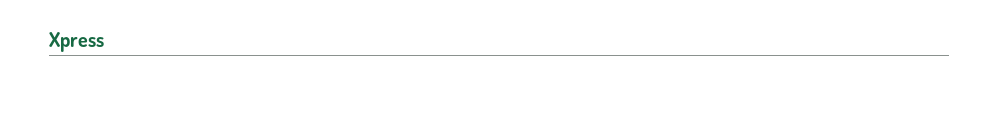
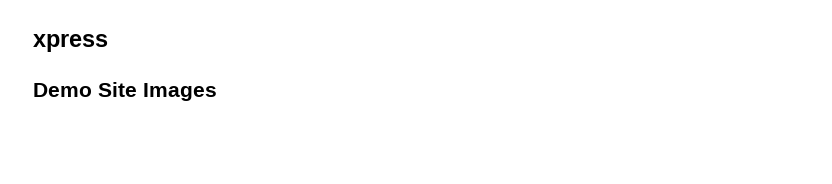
[49,32,104,52] Xpress -> [33,34,108,52] [33,82,217,101] xpress // Demo Site Images

